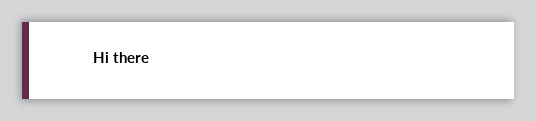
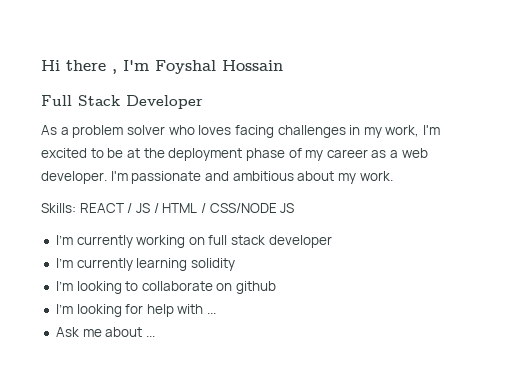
(150, 57) none -> [112,60,283,74] [41,95,203,109] [41,125,441,138] [41,148,428,161] [41,171,393,184] [41,203,295,213] [55,235,332,248] [55,258,235,271] [55,281,277,294] [55,304,217,317] [55,327,155,337] , I'm Foyshal Hossain // Full Stack Developer // As a problem solver who loves facing challenges in my work, I'm excited to be at the deployment phase of my career as a web developer. I'm passionate and ambitious about my work. // Skills: REACT / JS / HTML / CSS/NODE JS // I’m currently working on full stack developer // I’m currently learning solidity // I’m looking to collaborate on github // I’m looking for help with ... // Ask me about ...

